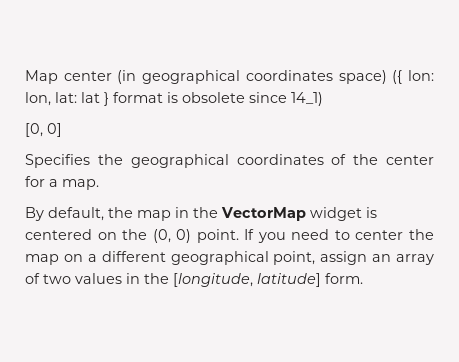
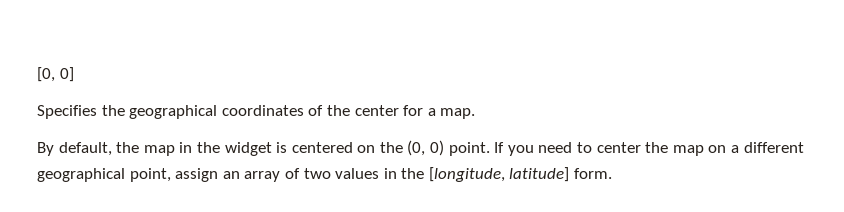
[25,70,435,84] [25,92,323,106] Map center (in geographical coordinates space) ({ lon: lon, lat: lat } format is obsolete since 14_1) // -> (37, 74) none
[221,207,306,221] VectorMap -> (220, 147) none

